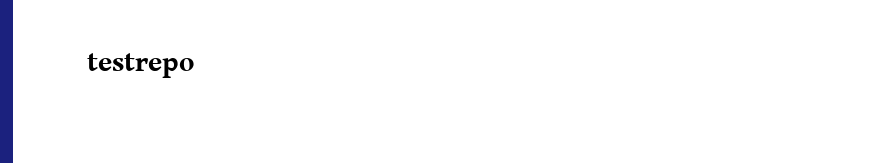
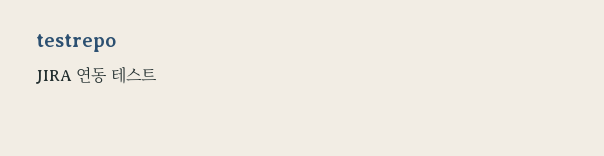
(194, 65) none -> [36,66,157,84] // JIRA 연동 테스트

